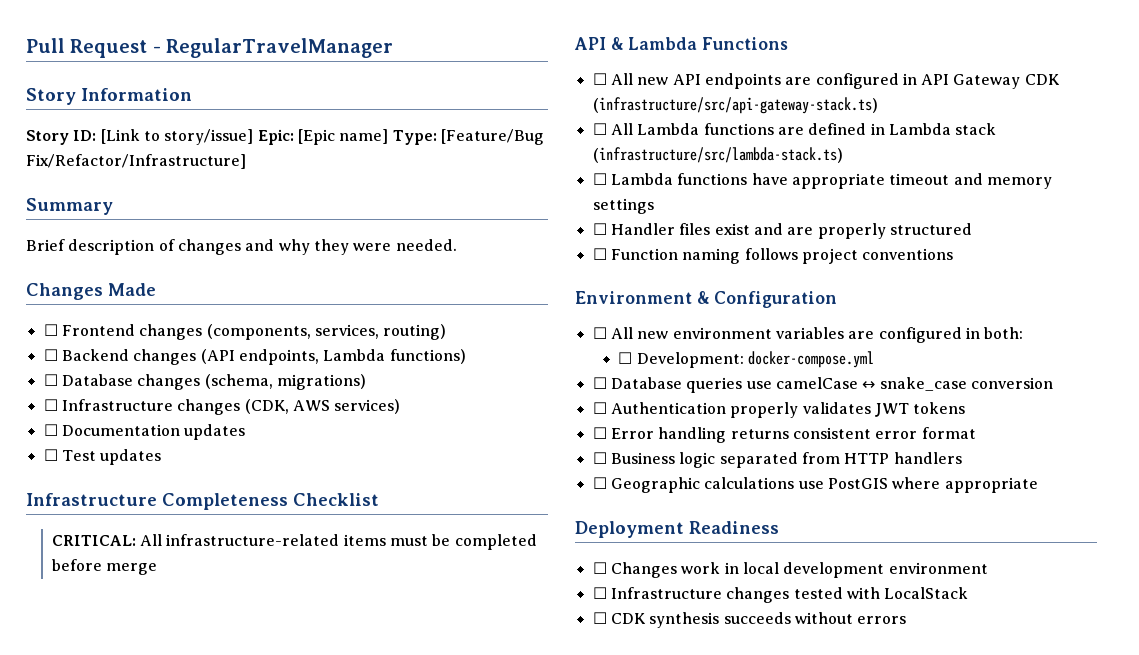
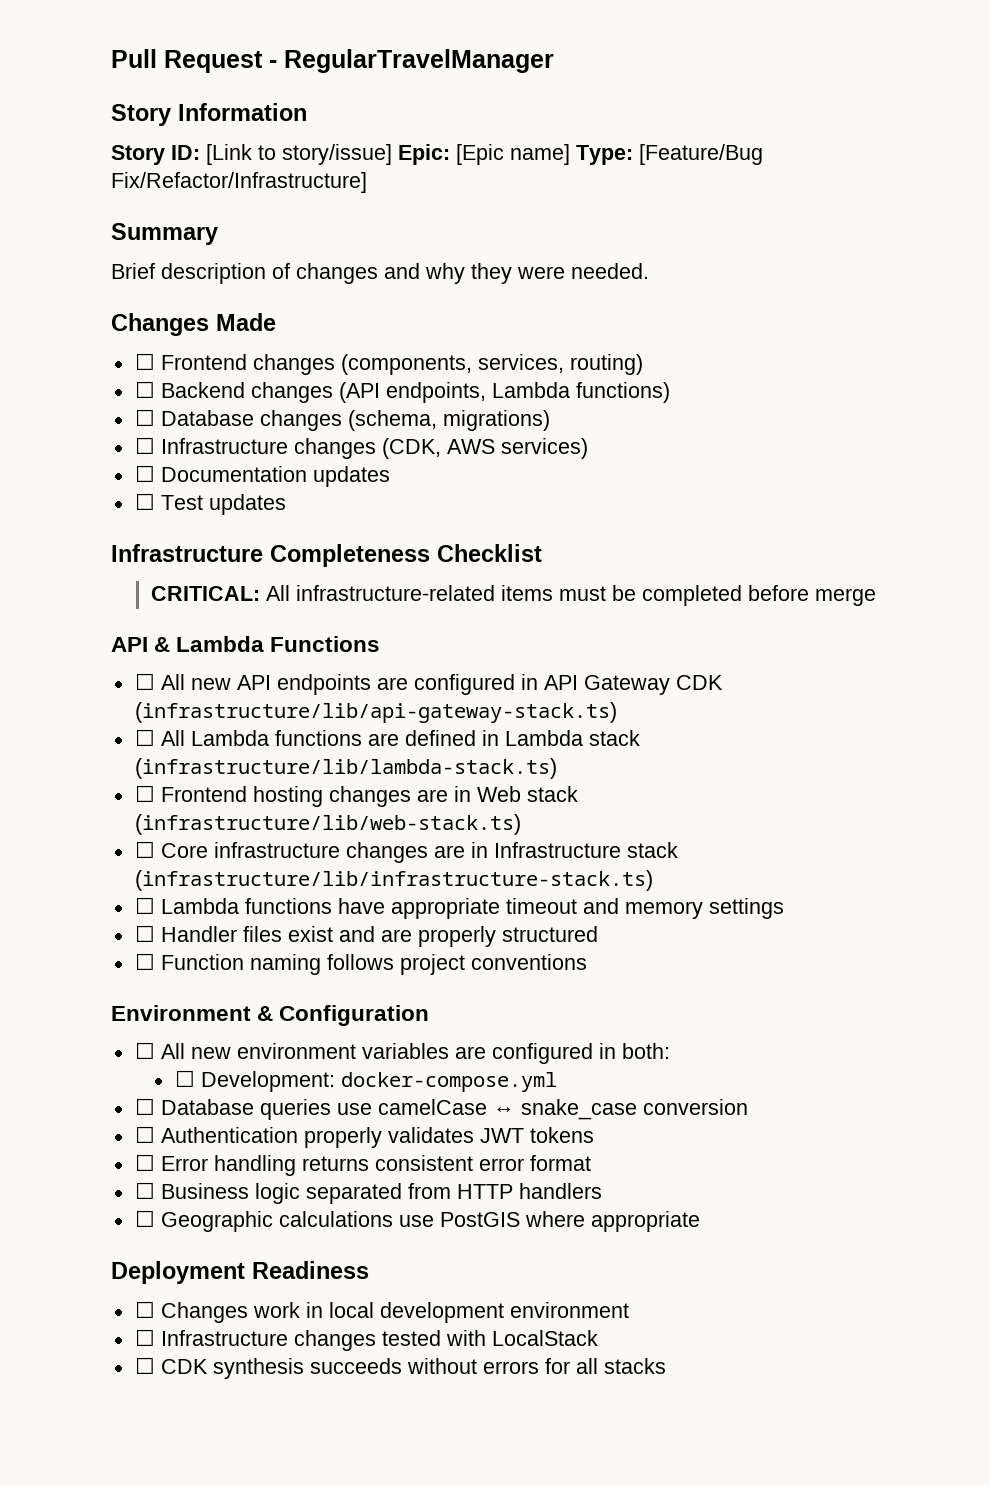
[592,97,878,114] (infrastructure/src/api-gateway-stack.ts) -> [134,702,617,723] (infrastructure/lib/api-gateway-stack.ts)
[592,147,843,163] (infrastructure/src/lambda-stack.ts) -> [134,758,557,779] [134,785,578,807] [134,814,521,835] [134,841,678,863] [134,870,653,891] (infrastructure/lib/lambda-stack.ts) // ☐ Frontend hosting changes are in Web stack (infrastructure/lib/web-stack.ts) // ☐ Core infrastructure changes are in Infrastructure stack (infrastructure/lib/infrastructure-stack.ts)
(907, 620) none -> [544,1358,666,1374] for all stacks

